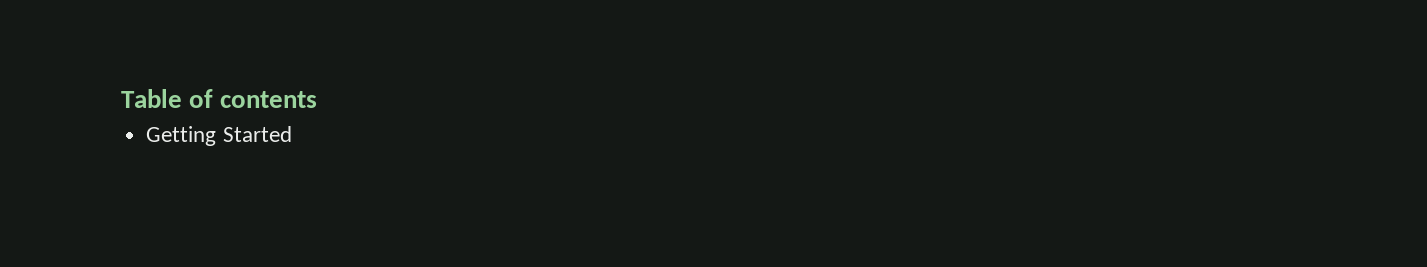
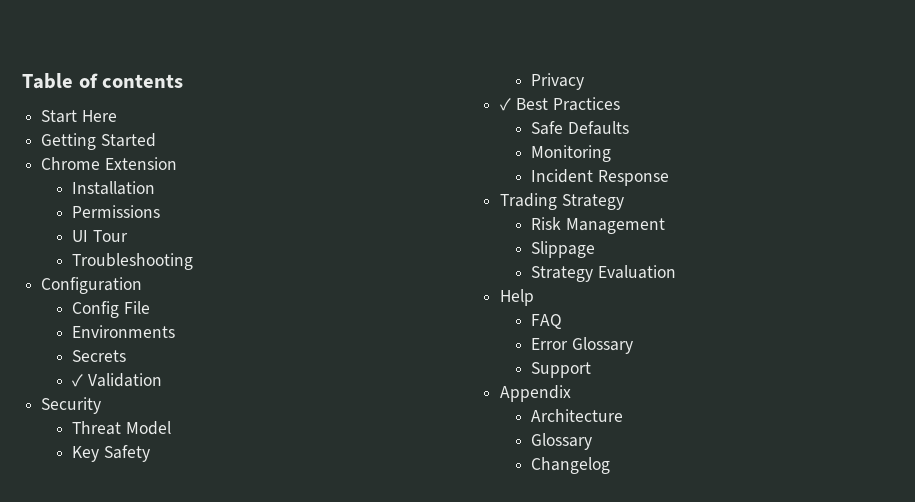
(318, 99) none -> [41,110,117,123] // Start Here
(292, 134) none -> [41,157,177,170] [72,181,156,195] [72,205,161,218] [72,230,129,242] [72,253,194,270] [41,277,143,294] [72,301,151,318] [72,325,176,338] [72,350,127,362] [72,373,163,387] [41,397,102,414] [72,421,172,435] [72,445,151,462] [531,73,585,90] [500,97,620,111] [531,121,630,135] [531,145,612,162] [531,169,670,186] [500,193,624,210] [531,217,666,234] [531,241,596,258] [531,265,677,282] [500,289,535,306] [531,314,563,329] [531,337,634,354] [531,362,592,378] [500,385,572,402] [531,409,624,422] [531,433,593,450] [531,457,611,474] // Chrome Extension // Installation // Permissions // UI Tour // Troubleshooting // Configuration // Config File // Environments // Secrets // ✓ Validation // Security // Threat Model // Key Safety // Privacy // ✓ Best Practices // Safe Defaults // Monitoring // Incident Response // Trading Strategy // Risk Management // Slippage // Strategy Evaluation // Help // FAQ // Error Glossary // Support // Appendix // Architecture // Glossary // Changelog

